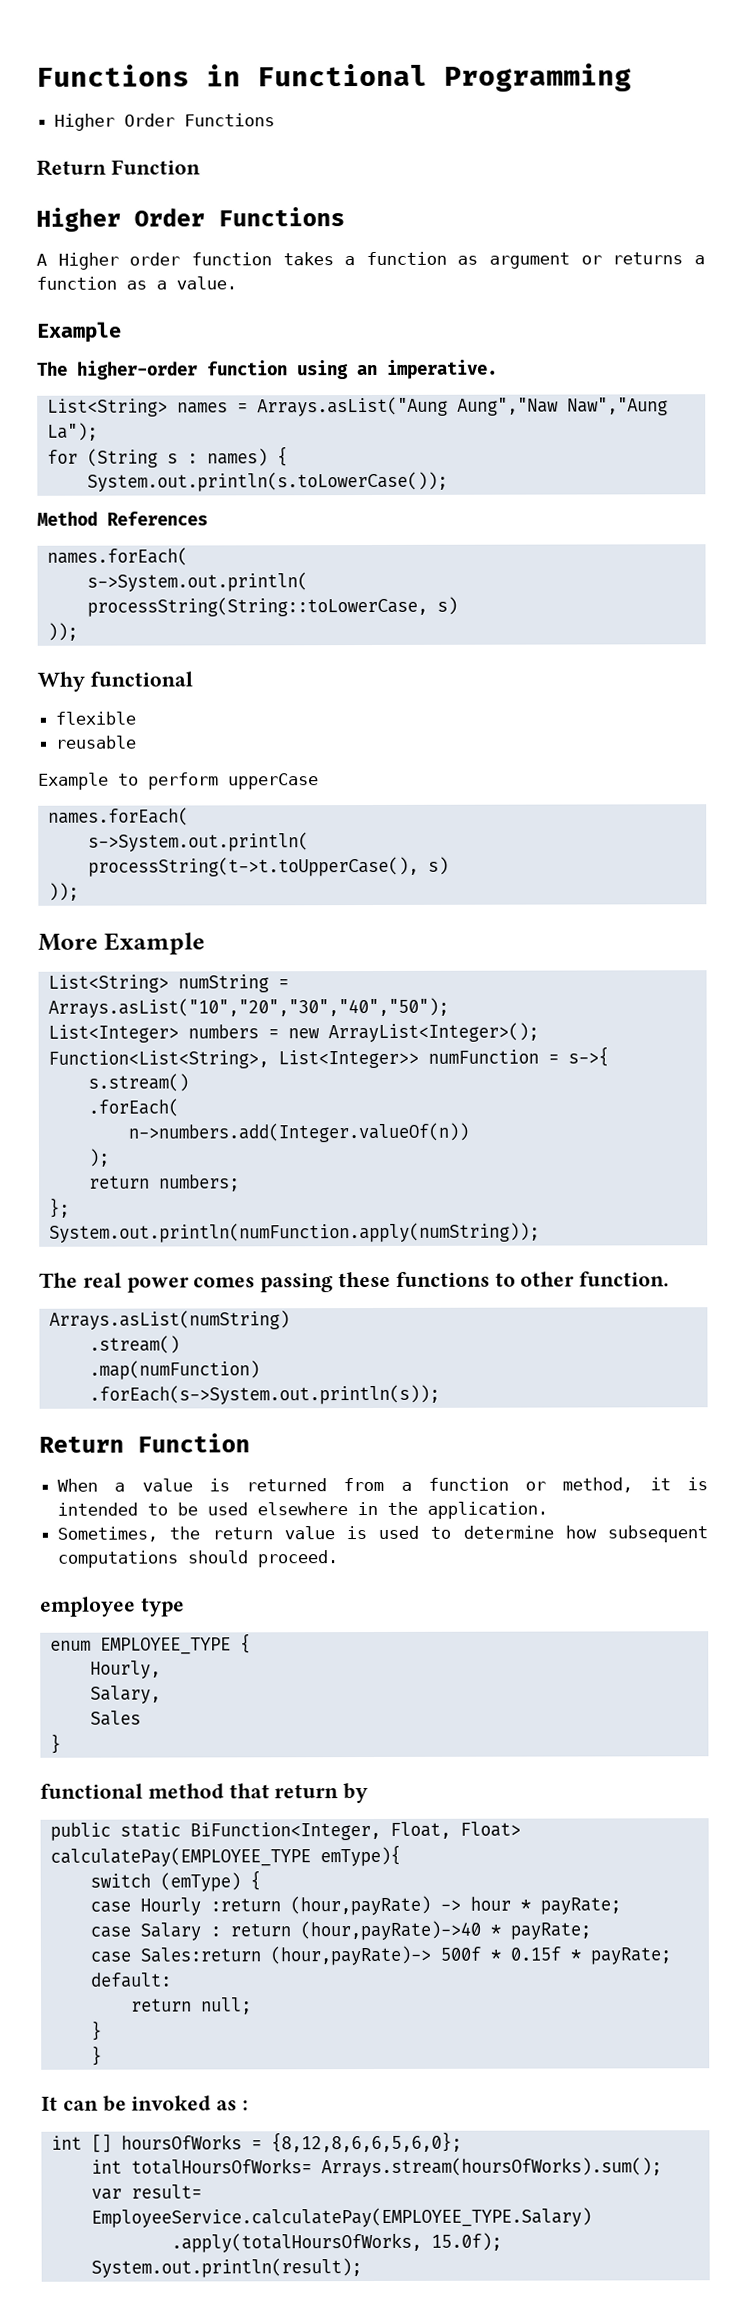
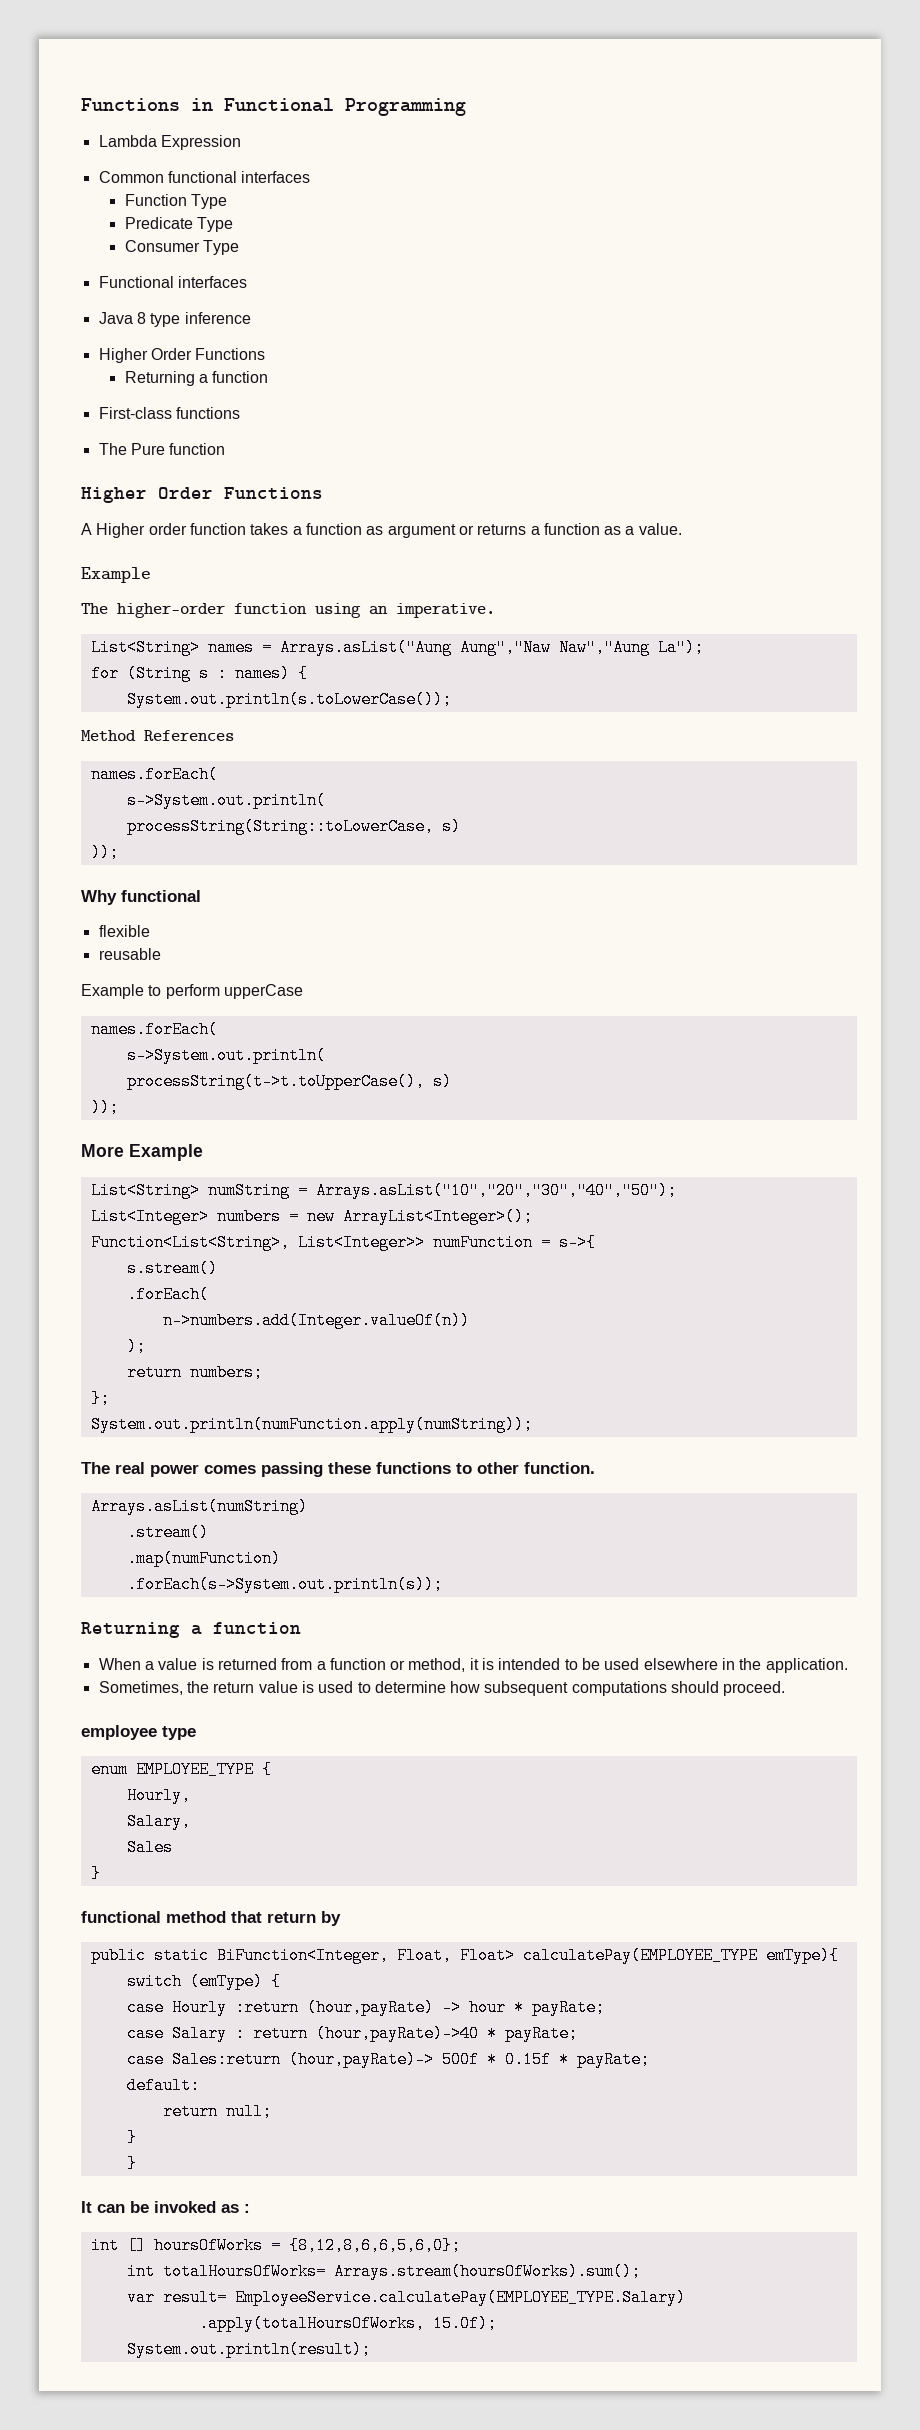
[54,113,276,131] [36,159,201,176] Higher Order Functions // Return Function -> [98,135,241,150] [98,171,311,183] [124,194,227,209] [124,217,233,232] [124,240,239,255] [98,276,247,288] [98,312,251,327] [98,348,266,363] [124,371,269,386] [98,407,240,419] [98,443,226,455] Lambda Expression // Common functional interfaces // Function Type // Predicate Type // Consumer Type // Functional interfaces // Java 8 type inference // Higher Order Functions // Returning a function // First-class functions // The Pure function
[39,1433,250,1453] Return Function -> [81,1622,301,1638] Returning a function

